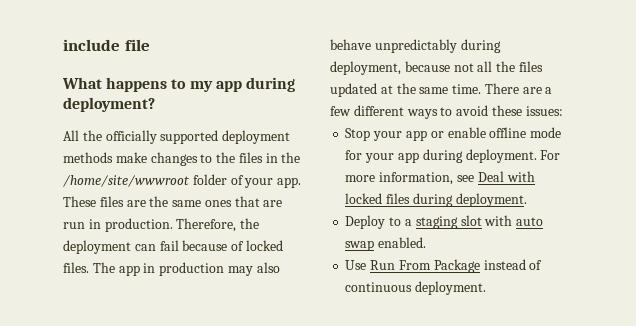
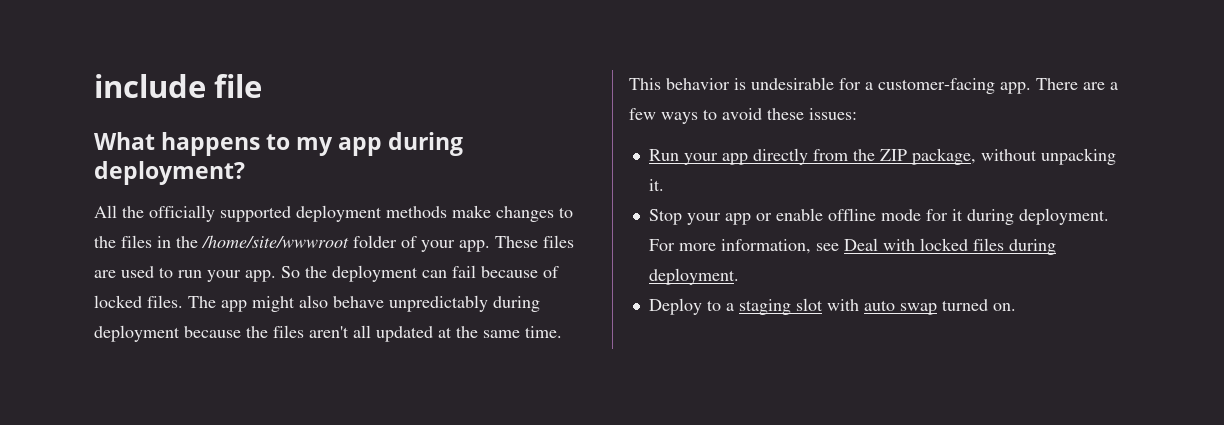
[149,196,283,207] [63,218,237,232] the same ones that are run in production. Therefore, -> [121,266,300,282] used to run your app. So
[143,262,253,276] in production may -> [252,296,295,312] might
[330,61,543,75] deployment, because not all the files -> [94,325,371,342] deployment because the files aren't all
(482, 89) none -> [629,77,1031,94] This behavior is undesirable for a customer-facing app.
[353,105,404,116] different -> (656, 114) none
(563, 111) none -> [648,148,1116,165] [648,179,664,191] // Run your app directly from the ZIP package, without unpacking it.
[365,152,419,163] your app -> [951,209,963,221] it
[378,237,427,248] [345,259,543,273] [345,281,487,295] enabled. // Use Run From Package instead of continuous deployment. -> [941,299,1016,311] turned on.

